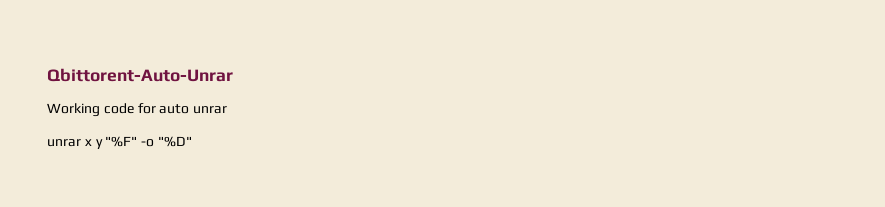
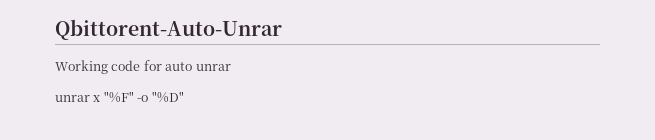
[95,139,103,149] y -> (101, 98) none

